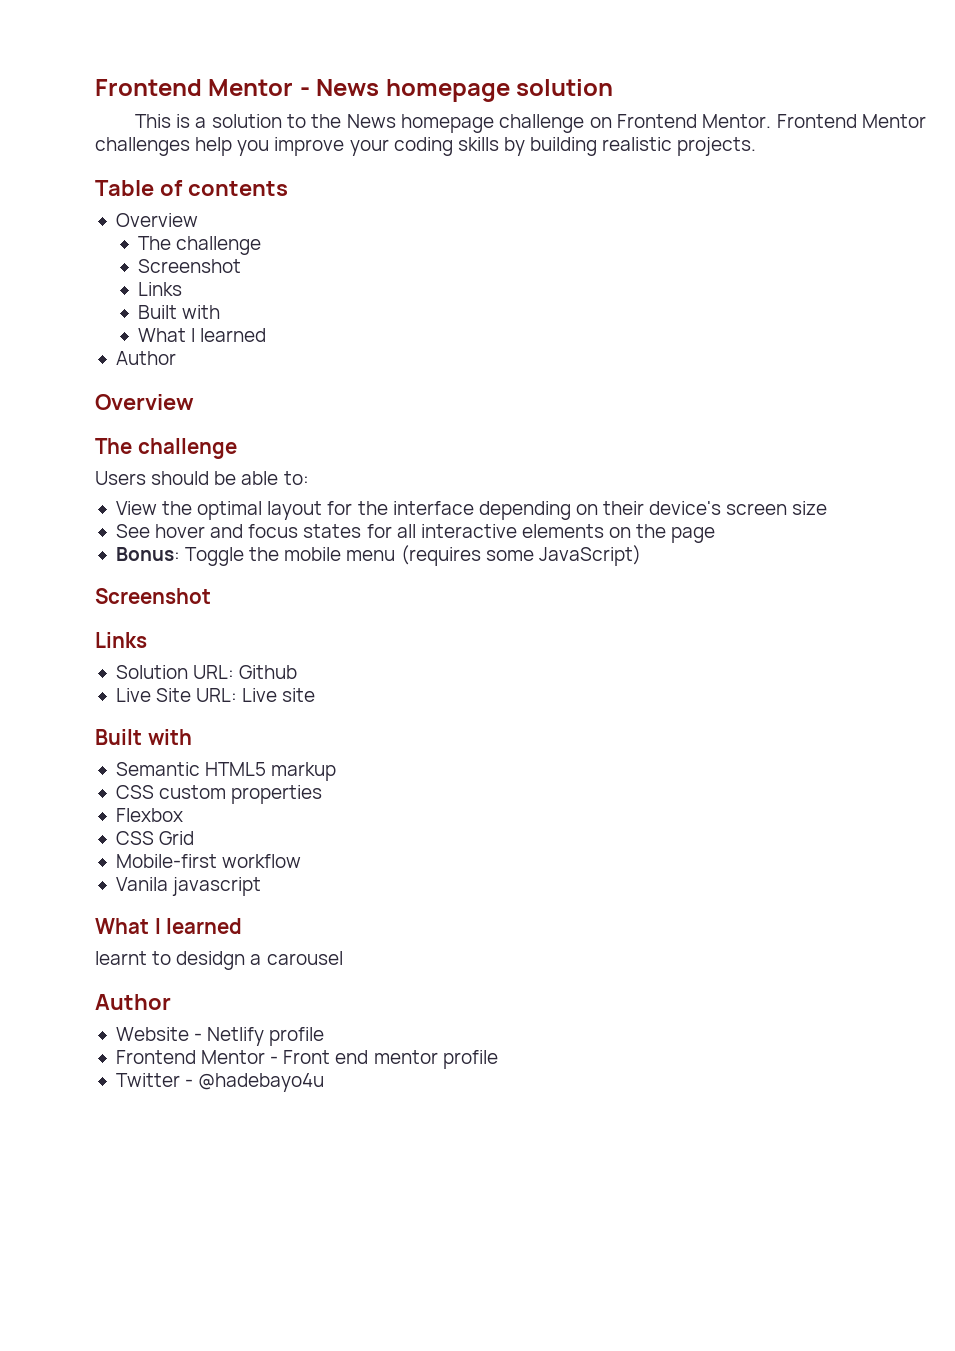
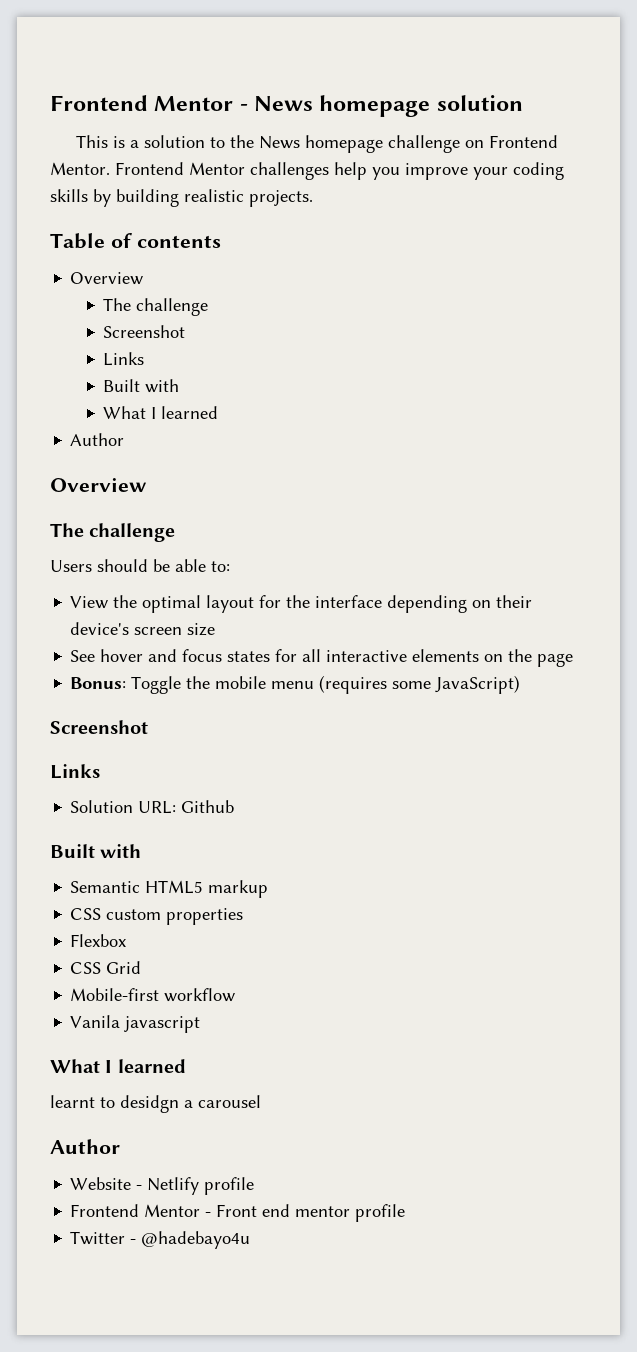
[115,688,316,702] // Live Site URL: Live site -> (235, 806) none

